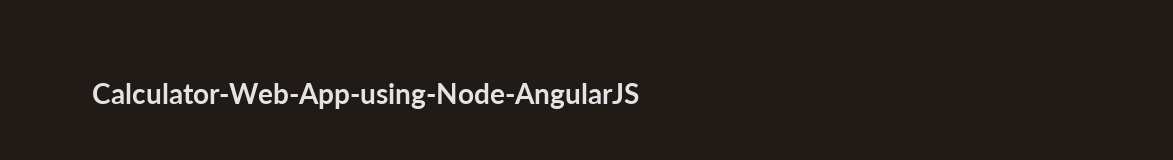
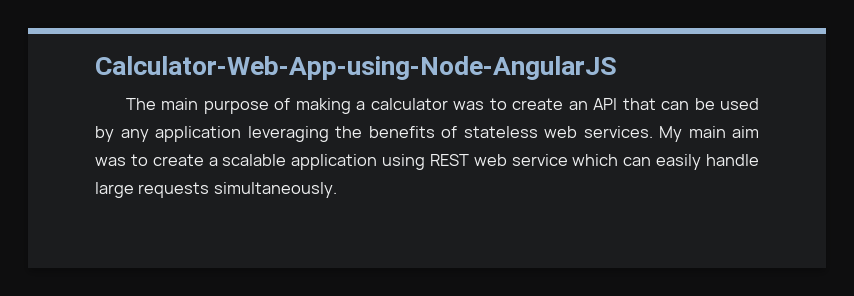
(639, 96) none -> [125,98,760,114] [95,126,759,142] [95,154,759,170] [95,182,337,198] // The main purpose of making a calculator was to create an API that can be used by any application leveraging the benefits of stateless web services. My main aim was to create a scalable application using REST web service which can easily handle large requests simultaneously.

